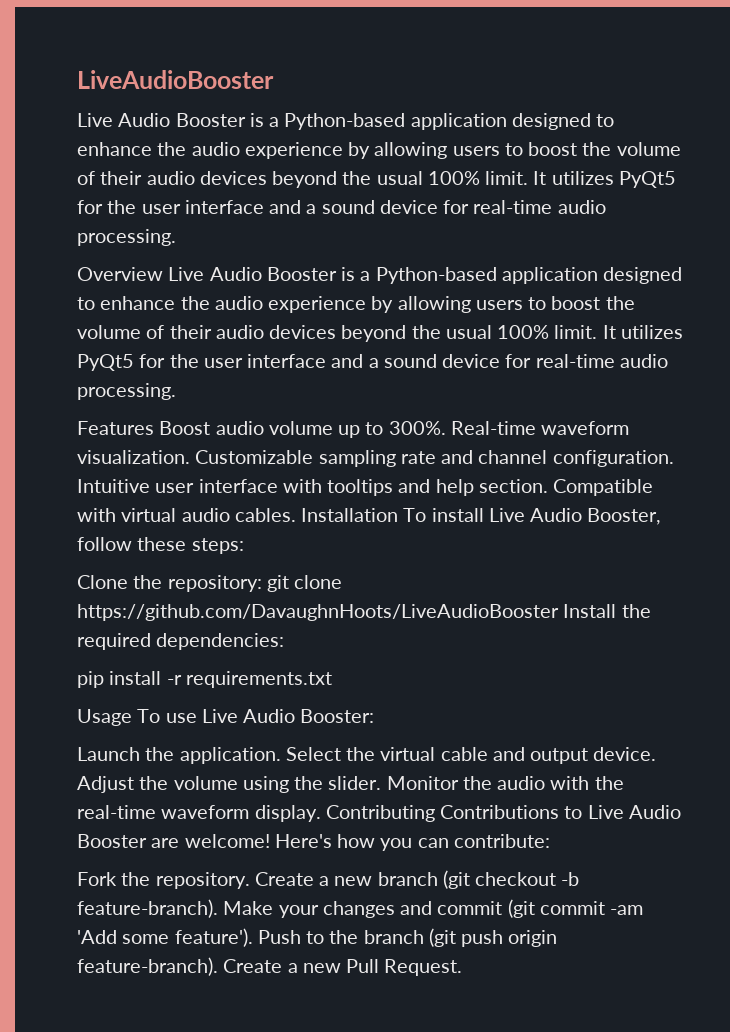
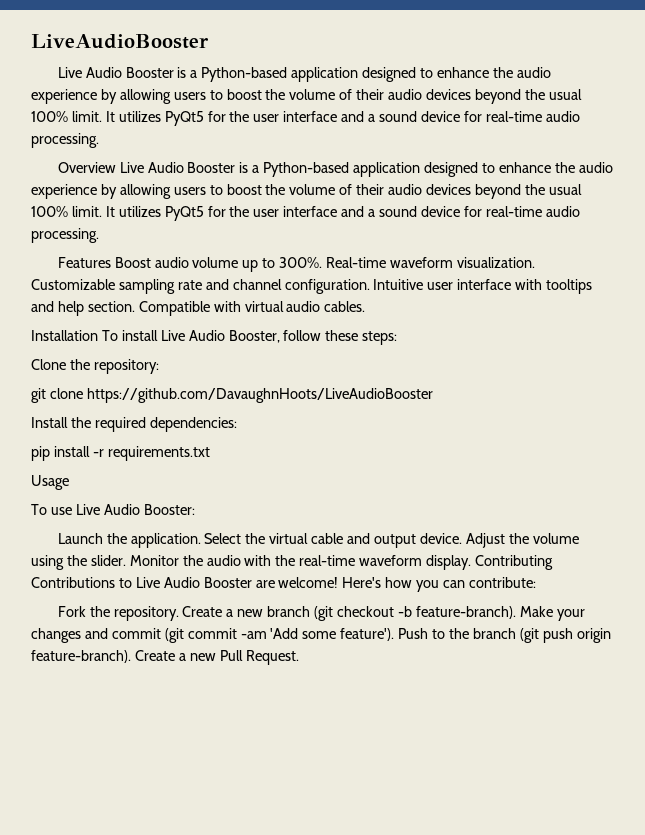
(296, 515) none -> (366, 306) //
(262, 583) none -> (159, 366) //
(559, 612) none -> (433, 395) //
(132, 717) none -> (69, 482) //

